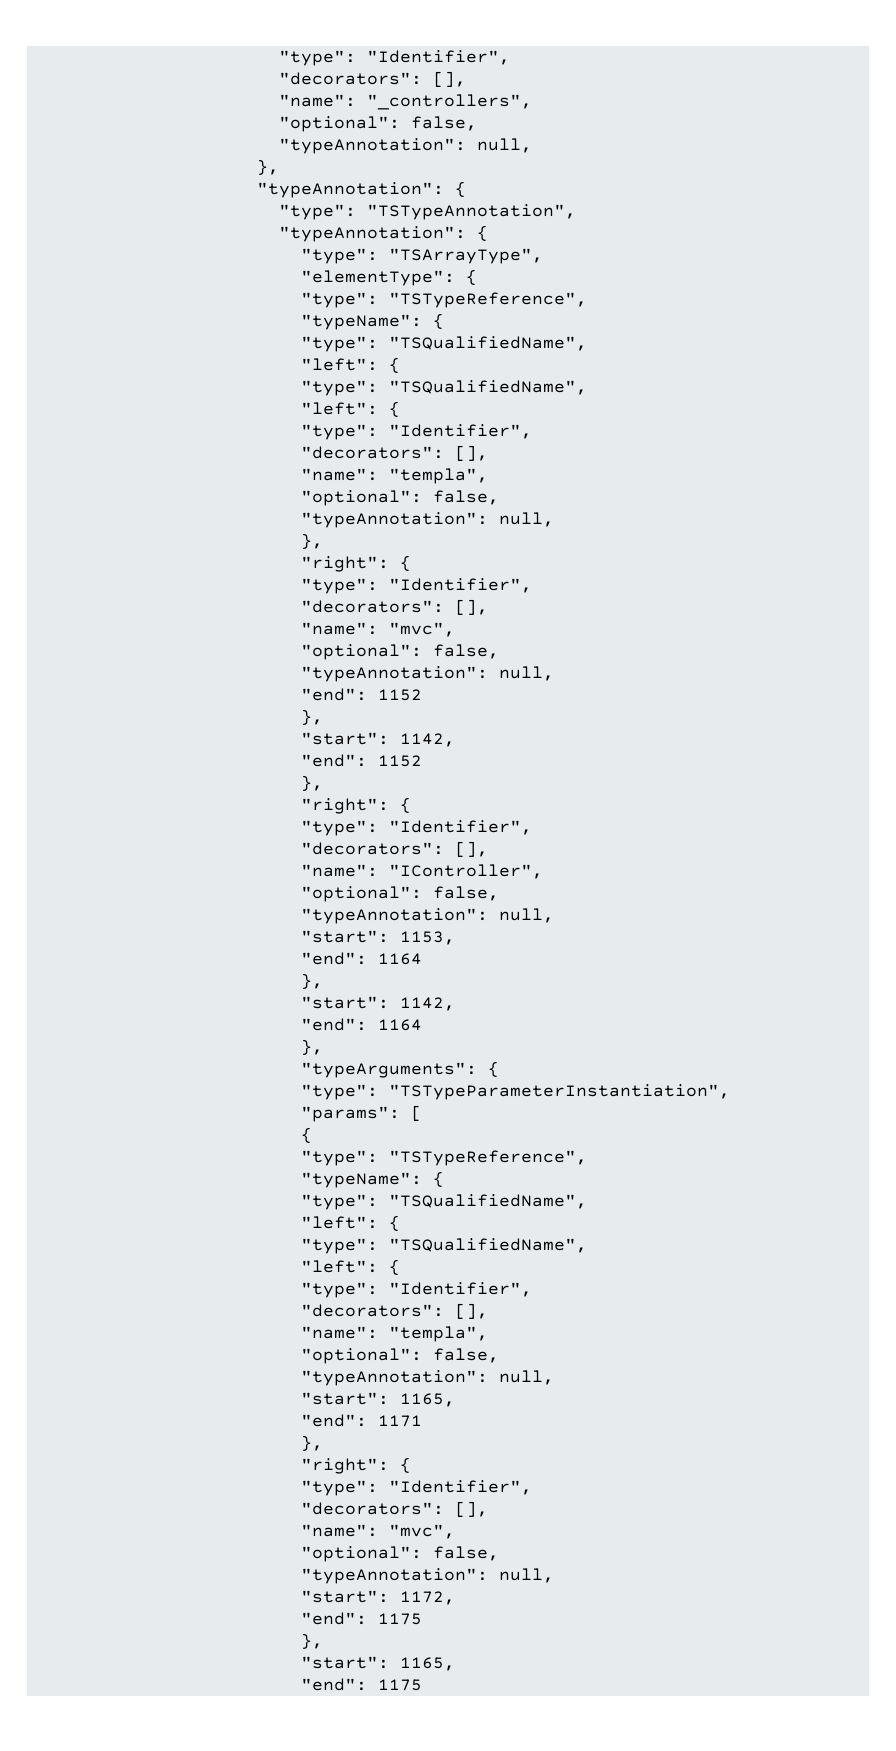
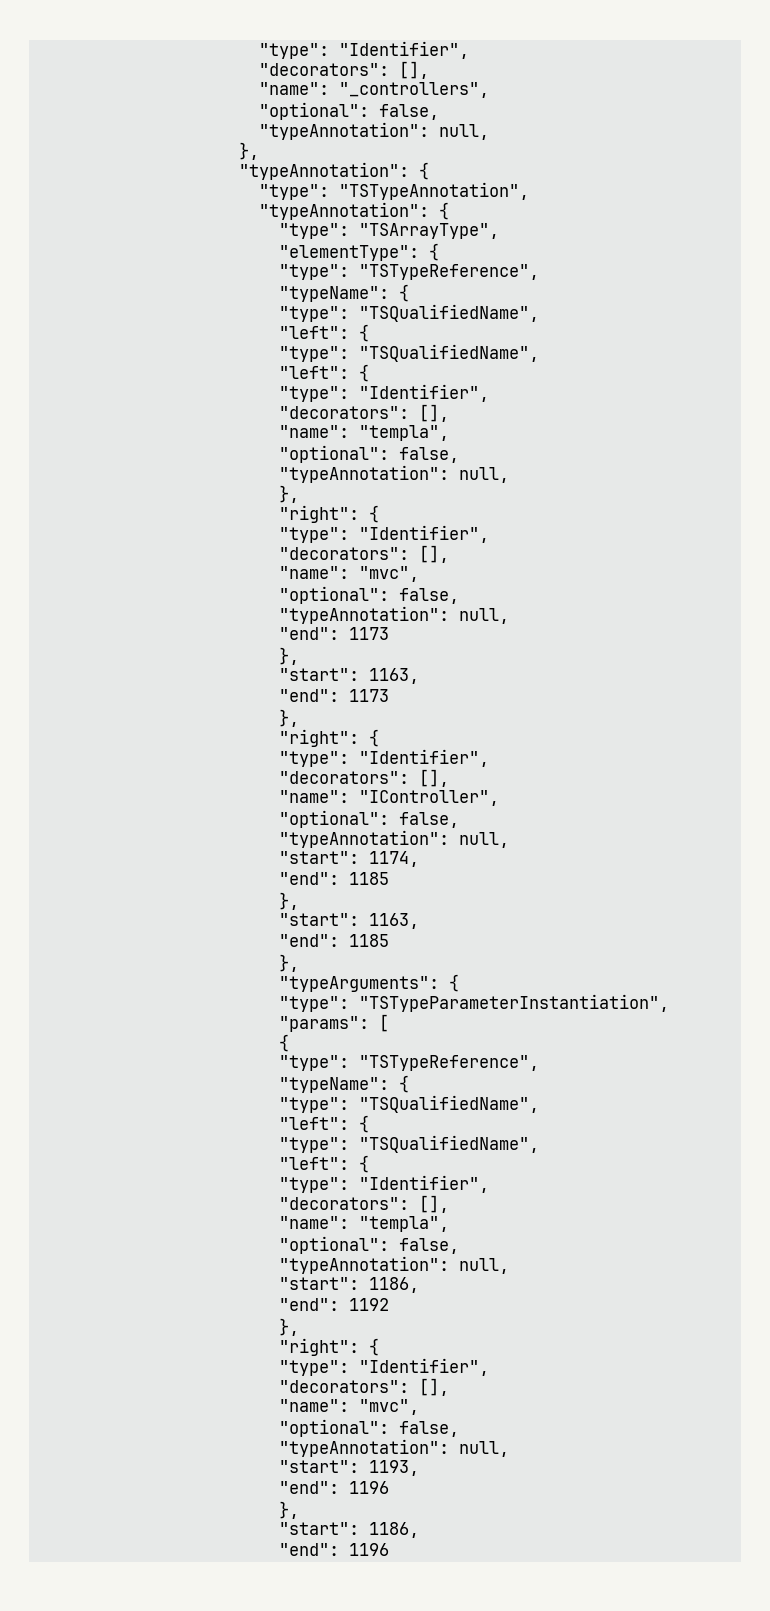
[378,689,423,701] [301,709,324,725] [301,732,456,747] [301,754,423,767] 1152 // }, // "start": 1142, // "end": 1152 -> [348,627,389,640] [278,647,299,665] [278,668,419,684] [278,689,389,702] 1173 // }, // "start": 1163, // "end": 1173
[400,931,456,945] [301,952,423,965] [301,973,324,989] [301,996,456,1011] [301,1018,423,1031] 1153, // "end": 1164 // }, // "start": 1142, // "end": 1164 -> [368,851,419,867] [278,872,389,885] [278,892,299,910] [278,913,419,929] [278,934,389,947] 1174, // "end": 1185 // }, // "start": 1163, // "end": 1185
[400,1393,456,1407] [301,1414,423,1427] 1165, // "end": 1171 -> [368,1277,419,1293] [278,1298,389,1311] 1186, // "end": 1192
[400,1591,456,1605] [301,1612,423,1625] [301,1633,324,1649] [301,1656,456,1671] [301,1678,423,1691] 1172, // "end": 1175 // }, // "start": 1165, // "end": 1175 -> [368,1460,419,1476] [278,1481,389,1494] [278,1501,299,1519] [278,1522,419,1538] [278,1543,389,1556] 1193, // "end": 1196 // }, // "start": 1186, // "end": 1196

